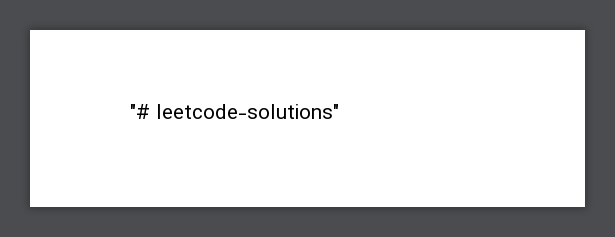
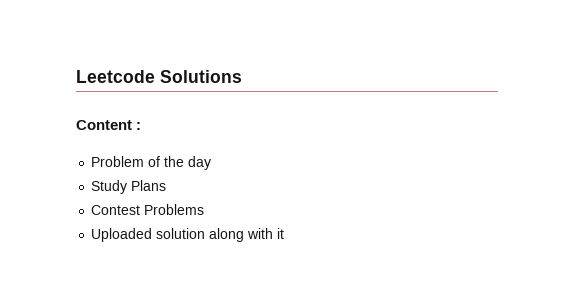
[130,104,339,119] "# leetcode-solutions" -> [76,70,242,83] [76,120,142,130] [91,156,212,170] [91,180,167,194] [91,204,205,215] [91,228,285,242] Leetcode Solutions // Content : // Problem of the day // Study Plans // Contest Problems // Uploaded solution along with it

